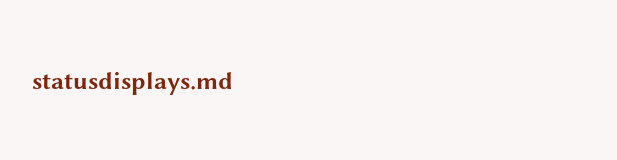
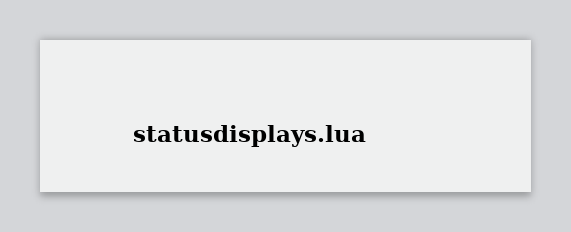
[32,72,233,95] statusdisplays.md -> [133,125,366,147] statusdisplays.lua

